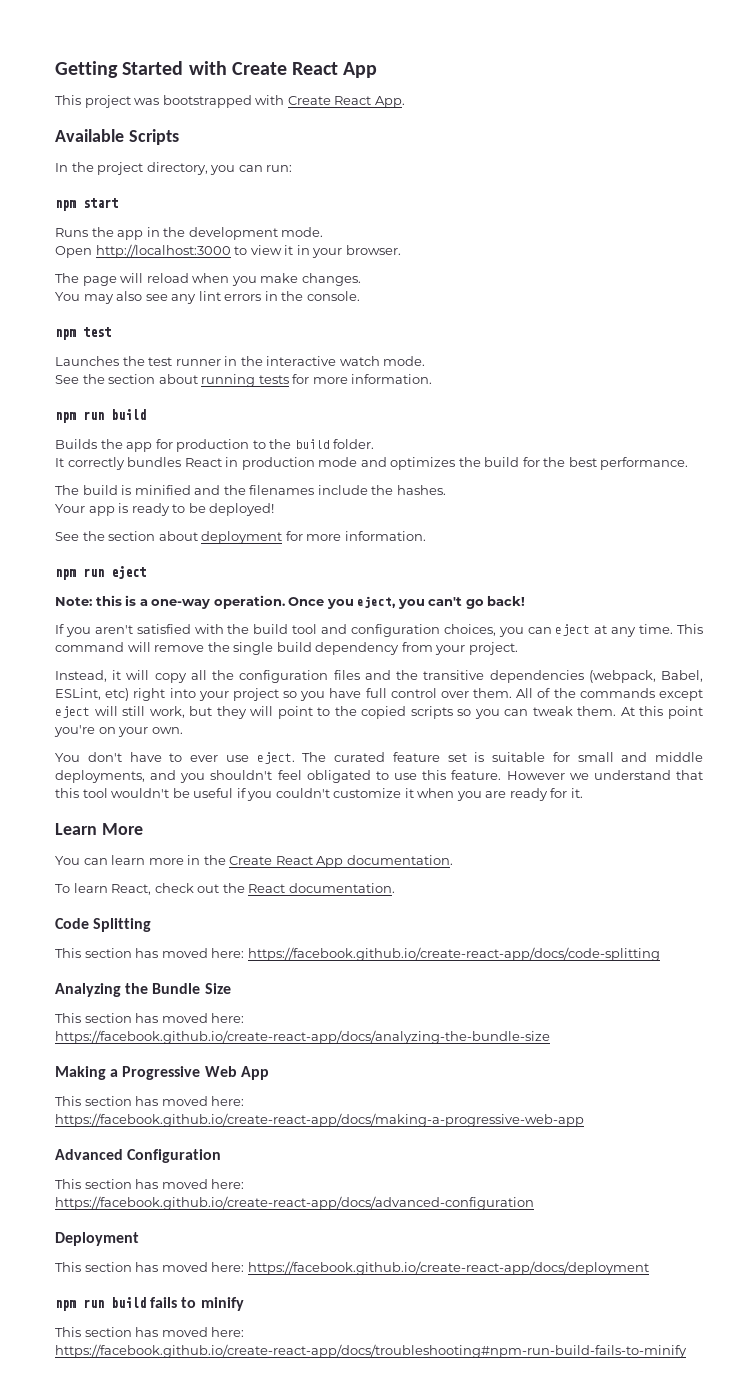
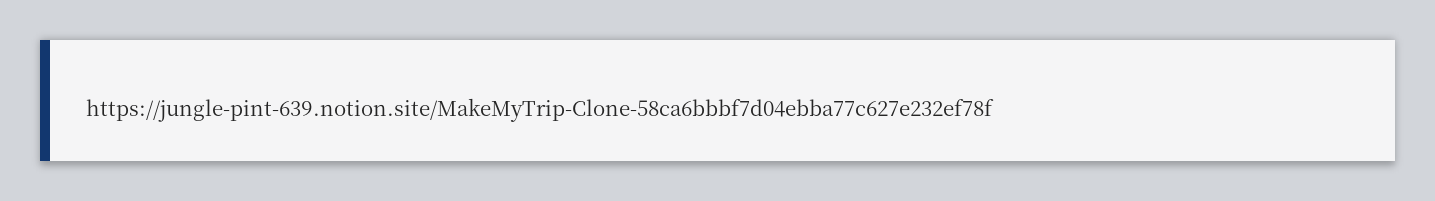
[55,61,378,78] [55,95,405,108] [55,129,179,145] [55,162,293,175] [55,198,118,211] [55,227,324,240] [55,244,401,258] [55,273,361,286] [55,291,360,304] [55,327,111,340] [55,356,426,366] [55,374,433,387] [55,409,146,423] [55,439,375,452] [55,457,689,470] [55,485,446,495] [55,503,275,516] [55,531,426,544] [55,566,146,580] [55,595,526,609] [55,624,703,637] [55,642,518,655] [55,670,703,683] [55,688,703,701] [55,706,703,719] [54,725,183,737] [55,752,703,764] [55,770,703,783] [55,788,583,801] [55,823,143,835] [55,855,453,868] [55,883,395,895] [55,918,152,932] [55,947,660,961] [55,983,231,997] [55,1013,245,1023] [55,1030,550,1044] [55,1066,269,1080] [55,1096,245,1106] [55,1113,584,1127] [55,1149,222,1163] [55,1179,245,1189] [55,1196,534,1210] [55,1232,139,1246] [55,1261,649,1275] [55,1297,244,1311] [55,1327,245,1337] [55,1344,687,1358] Getting Started with Create React App // This project was bootstrapped with Create React App. // Available Scripts // In the project directory, you can run: // npm start // Runs the app in the development mode. // Open http://localhost:3000 to view it in your browser. // The page will reload when you make changes. // You may also see any lint errors in the console. // npm test // Launches the test runner in the interactive watch mode. // See the section about running tests for more information. // npm run build // Builds the app for production to the build folder. // It correctly bundles React in production mode and optimizes the build for the best performance. // The build is minified and the filenames include the hashes. // Your app is ready to be deployed! // See the section about deployment for more information. // npm run eject // Note: this is a one-way operation. Once you eject, you can't go back! // If you aren't satisfied with the build tool and configuration choices, you can eject at any time. This command will remove the single build dependency from your project. // Instead, it will copy all the configuration files and the transitive dependencies (webpack, Babel, ESLint, etc) right into your project so you have full control over them. All of the commands except eject will still work, but they will point to the copied scripts so you can tweak them. At this point you're on your own. // You don't have to ever use eject. The curated feature set is suitable for small and middle deployments, and you shouldn't feel obligated to use this feature. However we understand that this tool wouldn't be useful if you couldn't customize it when you are ready for it. // Learn More // You can learn more in the Create React App documentation. // To learn React, check out the React documentation. // Code Splitting // This section has moved here: https://facebook.github.io/create-react-app/docs/code-splitting // Analyzing the Bundle Size // This section has moved here: https://facebook.github.io/create-react-app/docs/analyzing-the-bundle-size // Making a Progressive Web App // This section has moved here: https://facebook.github.io/create-react-app/docs/making-a-progressive-web-app // Advanced Configuration // This section has moved here: https://facebook.github.io/create-react-app/docs/advanced-configuration // Deployment // This section has moved here: https://facebook.github.io/create-react-app/docs/deployment // npm run build fails to minify // This section has moved here: https://facebook.github.io/create-react-app/docs/troubleshooting#npm-run-build-fails-to-minify -> [86,98,994,122] https://jungle-pint-639.notion.site/MakeMyTrip-Clone-58ca6bbbf7d04ebba77c627e232ef78f

